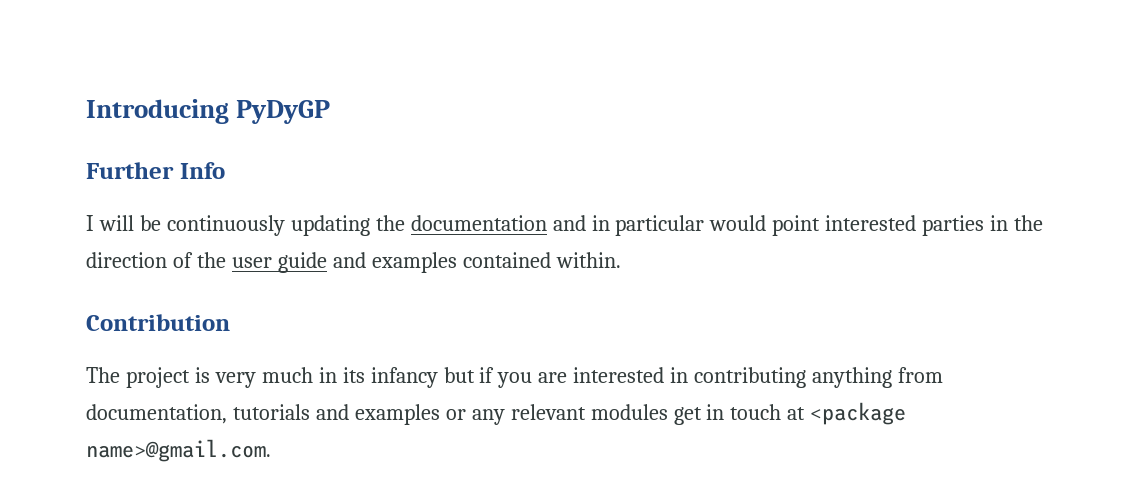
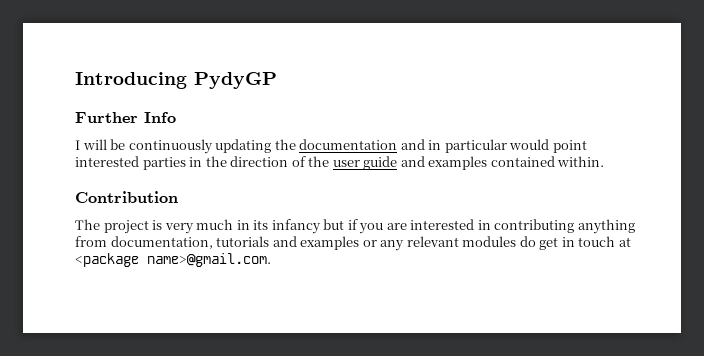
[236,100,331,124] PyDyGP -> [194,72,277,89] PydyGP
(668, 412) none -> [519,236,536,247] do

